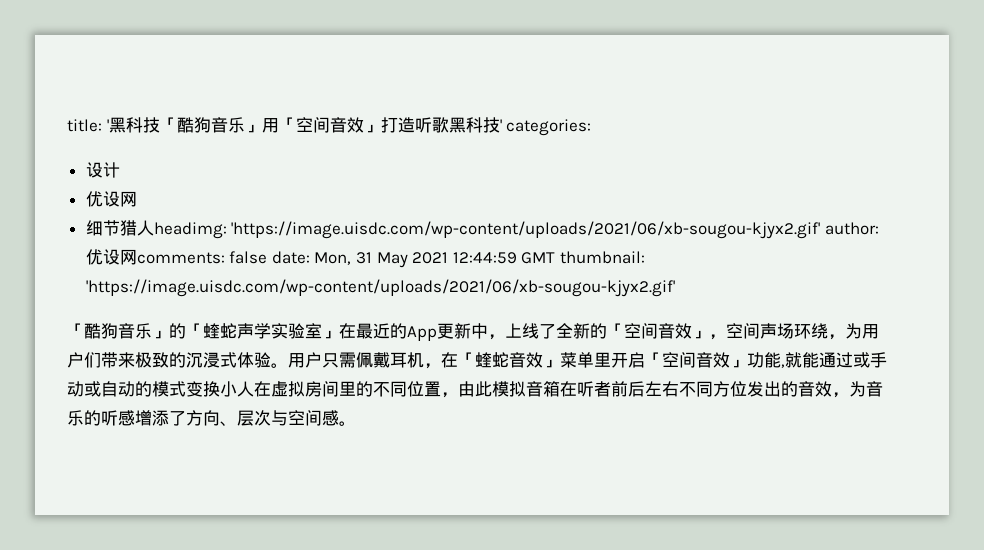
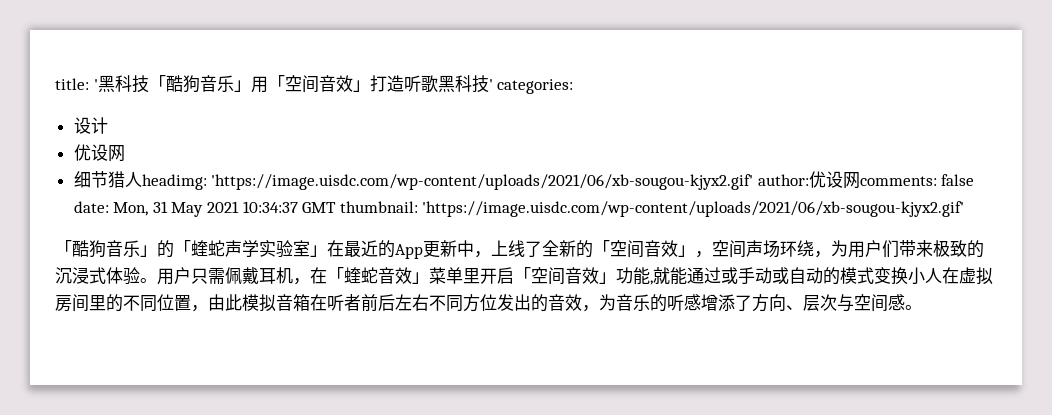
[452,252,517,264] 12:44:59 -> [242,201,298,213] 10:34:37

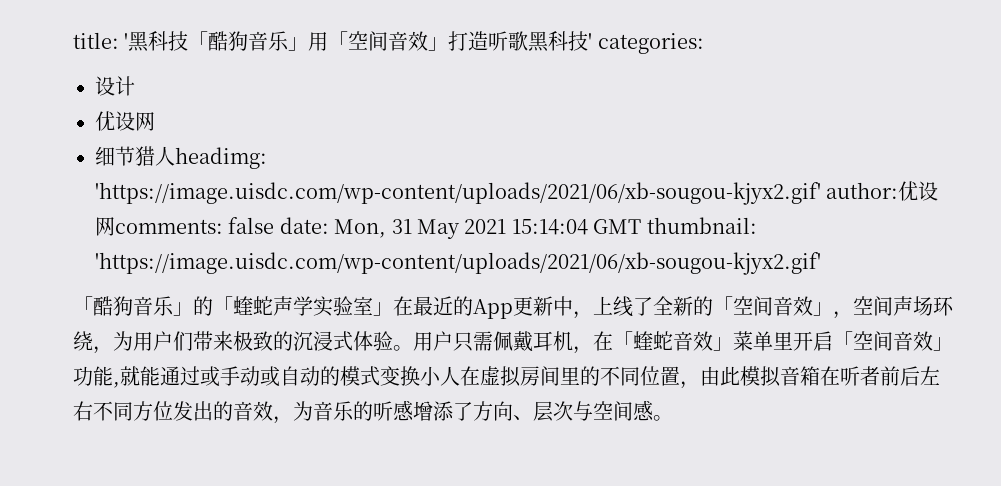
[242,201,298,213] 10:34:37 -> [511,219,588,235] 15:14:04

